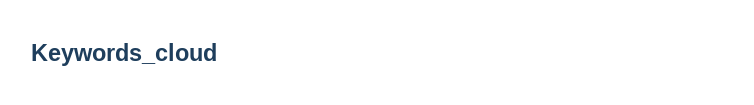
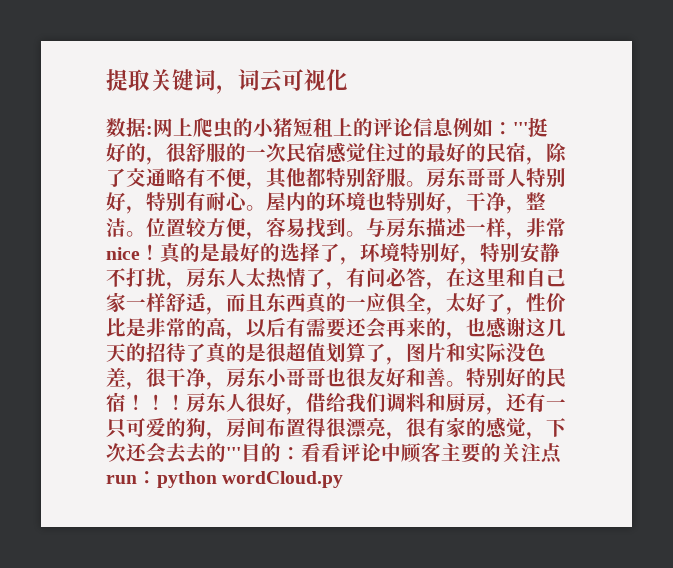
[31,43,217,66] Keywords_cloud -> [106,69,348,94] [106,117,548,139] [106,142,567,165] [106,167,566,190] [106,192,546,214] [106,217,566,240] [106,242,560,265] [106,267,566,290] [106,292,566,315] [106,317,566,340] [106,342,546,365] [106,367,566,390] [106,392,566,415] [106,417,566,440] [106,442,562,464] [106,471,344,488] 提取关键词，词云可视化 // 数据:网上爬虫的小猪短租上的评论信息例如：'''挺好的，很舒服的一次民宿感觉住过的最好的民宿，除了交通略有不便，其他都特别舒服。房东哥哥人特别好，特别有耐心。屋内的环境也特别好，干净，整洁。位置较方便，容易找到。与房东描述一样，非常nice！真的是最好的选择了，环境特别好，特别安静不打扰，房东人太热情了，有问必答，在这里和自己家一样舒适，而且东西真的一应俱全，太好了，性价比是非常的高，以后有需要还会再来的，也感谢这几天的招待了真的是很超值划算了，图片和实际没色差，很干净，房东小哥哥也很友好和善。特别好的民宿！！！房东人很好，借给我们调料和厨房，还有一只可爱的狗，房间布置得很漂亮，很有家的感觉，下次还会去去的'''目的：看看评论中顾客主要的关注点run：python wordCloud.py

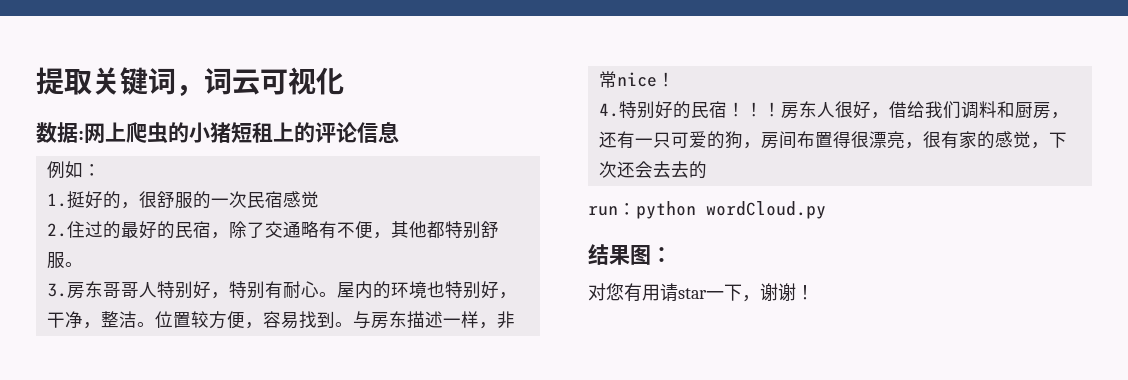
(454, 127) none -> (399, 132) //
[513,122,528,135] ''' -> [46,193,67,207] // 1.
(366, 152) none -> [46,223,67,237] // 2.
(426, 184) none -> [46,283,67,297] // 3.
[160,242,560,265] [106,267,566,290] [106,292,566,315] [106,317,566,340] [106,342,546,365] [106,367,466,390] 真的是最好的选择了，环境特别好，特别安静不打扰，房东人太热情了，有问必答，在这里和自己家一样舒适，而且东西真的一应俱全，太好了，性价比是非常的高，以后有需要还会再来的，也感谢这几天的招待了真的是很超值划算了，图片和实际没色差，很干净，房东小哥哥也很友好和善。 -> [598,103,619,117] // 4.
[226,443,562,464] [106,471,344,488] '''目的：看看评论中顾客主要的关注点run：python wordCloud.py -> [588,201,826,219] [588,244,672,265] [588,283,814,302] // run：python wordCloud.py // 结果图： // 对您有用请star一下，谢谢！

